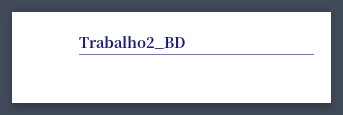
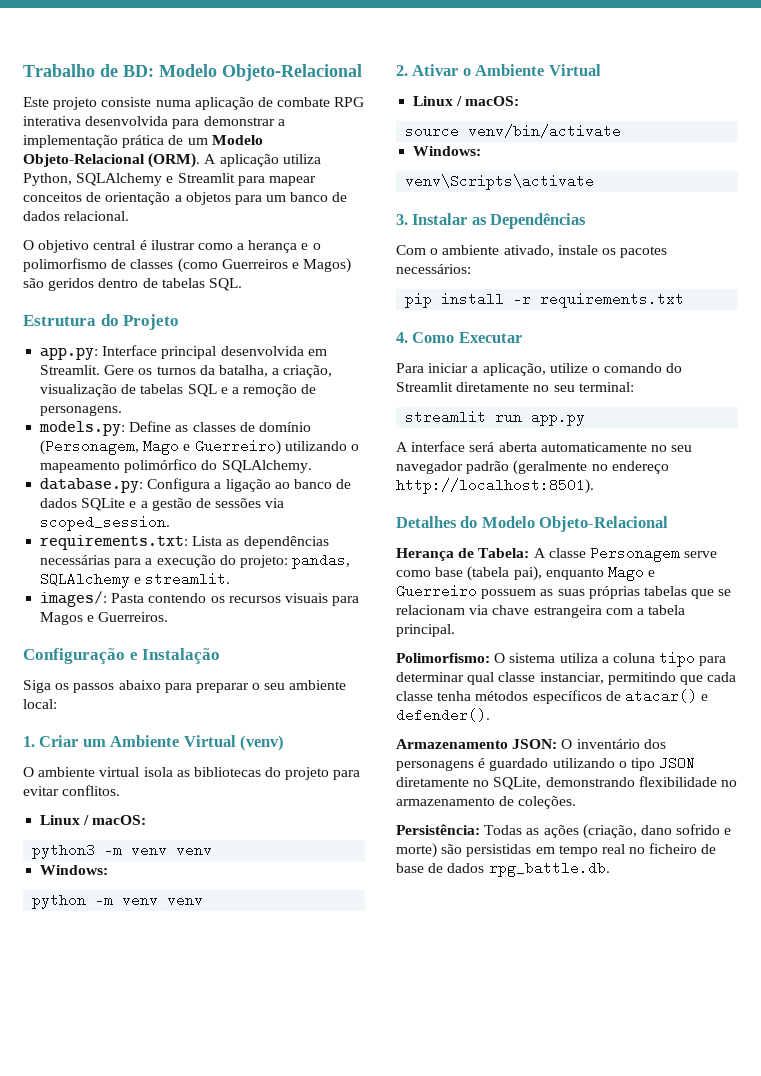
[79,36,185,49] Trabalho2_BD -> [23,64,362,81] [23,97,365,110] [23,116,285,129] [23,135,263,148] [23,153,321,168] [23,173,316,186] [23,192,348,205] [23,211,130,221] [23,240,321,253] [23,258,352,273] [23,278,242,291] [23,314,180,330] [40,345,327,360] [40,365,333,378] [40,384,317,397] [40,405,123,416] [39,421,311,436] [40,439,359,455] [40,459,312,473] [40,478,352,493] [40,498,285,511] [40,515,171,531] [40,535,329,550] [40,553,351,569] [40,572,231,588] [40,591,360,607] [40,612,169,625] [23,648,221,664] [23,680,347,693] [23,699,57,709] [23,735,285,751] [23,767,361,780] [23,785,121,796] [40,815,147,825] [32,843,213,859] [40,865,109,875] [32,893,204,909] [396,64,601,76] [413,96,520,106] [405,124,622,138] [413,146,482,156] [405,174,595,190] [396,213,587,229] [396,245,668,258] [396,264,471,274] [405,292,685,308] [396,332,522,343] [396,363,683,376] [396,382,634,392] [405,410,586,426] [396,441,693,452] [396,460,669,475] [396,478,594,494] [396,516,669,532] [396,546,718,562] [396,565,656,581] [396,584,732,599] [396,605,686,618] [396,624,455,637] [396,652,727,667] [396,672,737,685] [396,689,709,704] [396,708,490,722] [396,739,666,749] [396,756,696,771] [396,776,737,790] [396,796,577,809] [396,824,732,839] [396,843,717,858] [396,861,610,877] Trabalho de BD: Modelo Objeto-Relacional // Este projeto consiste numa aplicação de combate RPG interativa desenvolvida para demonstrar a implementação prática de um Modelo Objeto-Relacional (ORM). A aplicação utiliza Python, SQLAlchemy e Streamlit para mapear conceitos de orientação a objetos para um banco de dados relacional. // O objetivo central é ilustrar como a herança e o polimorfismo de classes (como Guerreiros e Magos) são geridos dentro de tabelas SQL. // Estrutura do Projeto // app.py: Interface principal desenvolvida em Streamlit. Gere os turnos da batalha, a criação, visualização de tabelas SQL e a remoção de personagens. // models.py: Define as classes de domínio (Personagem, Mago e Guerreiro) utilizando o mapeamento polimórfico do SQLAlchemy. // database.py: Configura a ligação ao banco de dados SQLite e a gestão de sessões via scoped_session. // requirements.txt: Lista as dependências necessárias para a execução do projeto: pandas, SQLAlchemy e streamlit. // images/: Pasta contendo os recursos visuais para Magos e Guerreiros. // Configuração e Instalação // Siga os passos abaixo para preparar o seu ambiente local: // 1. Criar um Ambiente Virtual (venv) // O ambiente virtual isola as bibliotecas do projeto para evitar conflitos. // Linux / macOS: // python3 -m venv venv // Windows: // python -m venv venv // 2. Ativar o Ambiente Virtual // Linux / macOS: // source venv/bin/activate // Windows: // venv\Scripts\activate // 3. Instalar as Dependências // Com o ambiente ativado, instale os pacotes necessários: // pip install -r requirements.txt // 4. Como Executar // Para iniciar a aplicação, utilize o comando do Streamlit diretamente no seu terminal: // streamlit run app.py // A interface será aberta automaticamente no seu navegador padrão (geralmente no endereço http://localhost:8501). // Detalhes do Modelo Objeto-Relacional // Herança de Tabela: A classe Personagem serve como base (tabela pai), enquanto Mago e Guerreiro possuem as suas próprias tabelas que se relacionam via chave estrangeira com a tabela principal. // Polimorfismo: O sistema utiliza a coluna tipo para determinar qual classe instanciar, permitindo que cada classe tenha métodos específicos de atacar() e defender(). // Armazenamento JSON: O inventário dos personagens é guardado utilizando o tipo JSON diretamente no SQLite, demonstrando flexibilidade no armazenamento de coleções. // Persistência: Todas as ações (criação, dano sofrido e morte) são persistidas em tempo real no ficheiro de base de dados rpg_battle.db.

